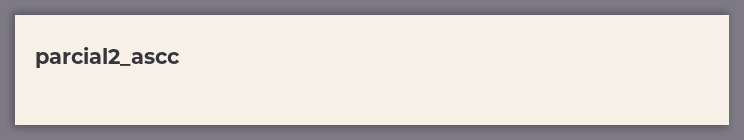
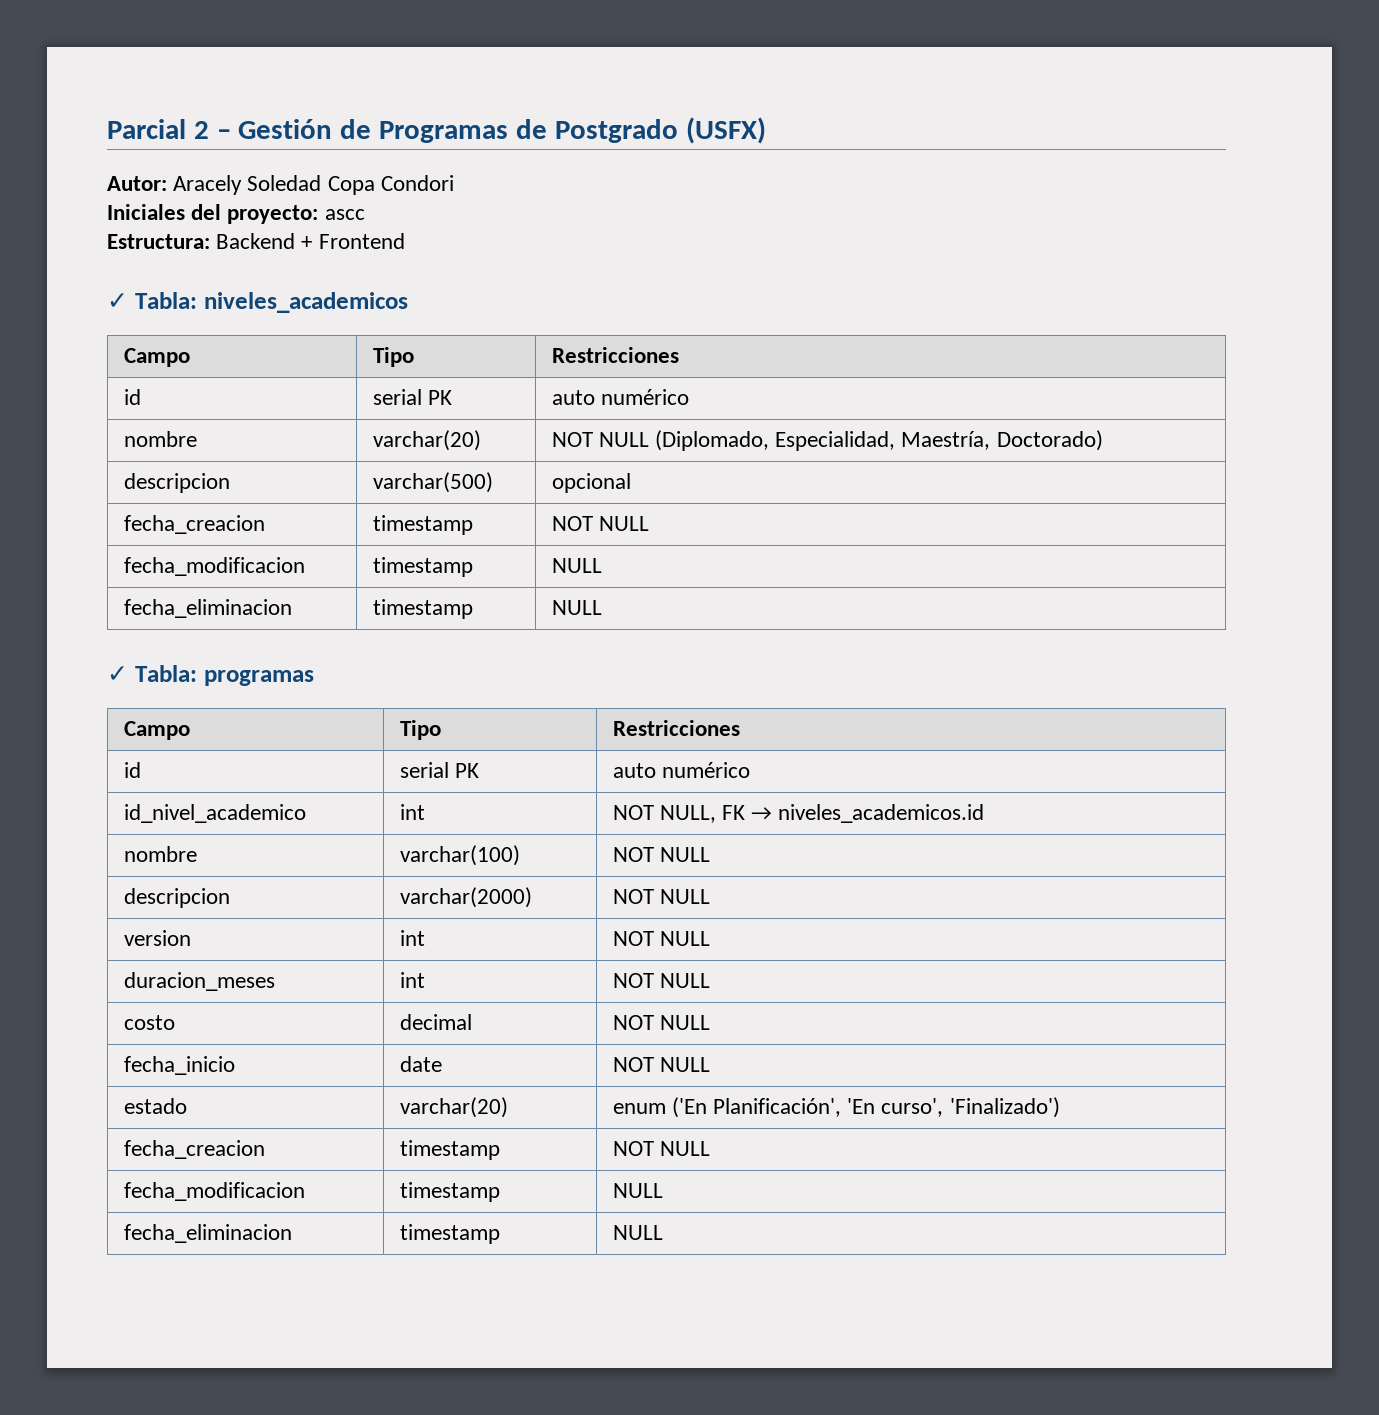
[35,47,180,68] parcial2_ascc -> [107,117,766,144] [107,175,454,195] [107,204,365,224] [107,233,405,249] [107,292,408,313] [123,348,190,367] [372,347,414,367] [551,347,679,363] [123,389,141,405] [372,389,452,405] [551,389,689,405] [123,431,197,447] [372,430,481,451] [551,430,1103,451] [123,473,230,493] [372,472,493,493] [551,473,631,493] [123,515,265,534] [372,515,473,535] [551,516,649,531] [123,557,305,576] [372,557,473,577] [551,558,602,573] [123,599,292,618] [372,599,473,619] [551,600,602,615] [107,665,314,686] [123,721,190,740] [399,720,441,740] [612,720,740,736] [123,762,141,778] [399,762,479,778] [612,762,750,778] [123,804,306,823] [399,804,425,820] [612,804,985,823] [123,846,197,862] [399,845,520,866] [612,847,710,862] [123,888,230,908] [399,887,532,908] [612,889,710,904] [123,930,191,946] [399,930,425,946] [612,931,710,946] [123,972,275,991] [399,972,425,988] [612,973,710,988] [123,1015,175,1030] [399,1014,472,1030] [612,1015,710,1030] [123,1056,235,1075] [399,1056,442,1072] [612,1057,710,1072] [123,1098,187,1114] [399,1097,508,1118] [612,1097,1060,1118] [123,1140,265,1159] [399,1140,500,1160] [612,1141,710,1156] [123,1182,305,1201] [399,1182,500,1202] [612,1183,663,1198] [123,1224,292,1243] [399,1224,500,1244] [612,1225,663,1240] Parcial 2 – Gestión de Programas de Postgrado (USFX) // Autor: Aracely Soledad Copa Condori // Iniciales del proyecto: ascc // Estructura: Backend + Frontend // ✓ Tabla: niveles_academicos // Campo | Tipo | Restricciones // id | serial PK | auto numérico // nombre | varchar(20) | NOT NULL (Diplomado, Especialidad, Maestría, Doctorado) // descripcion | varchar(500) | opcional // fecha_creacion | timestamp | NOT NULL // fecha_modificacion | timestamp | NULL // fecha_eliminacion | timestamp | NULL // ✓ Tabla: programas // Campo | Tipo | Restricciones // id | serial PK | auto numérico // id_nivel_academico | int | NOT NULL, FK → niveles_academicos.id // nombre | varchar(100) | NOT NULL // descripcion | varchar(2000) | NOT NULL // version | int | NOT NULL // duracion_meses | int | NOT NULL // costo | decimal | NOT NULL // fecha_inicio | date | NOT NULL // estado | varchar(20) | enum ('En Planificación', 'En curso', 'Finalizado') // fecha_creacion | timestamp | NOT NULL // fecha_modificacion | timestamp | NULL // fecha_eliminacion | timestamp | NULL

